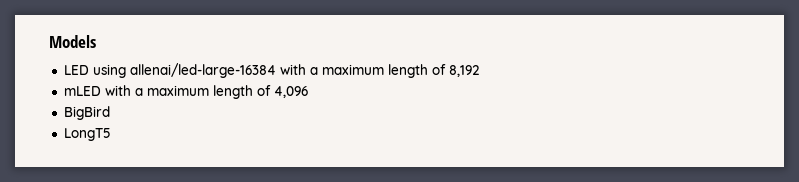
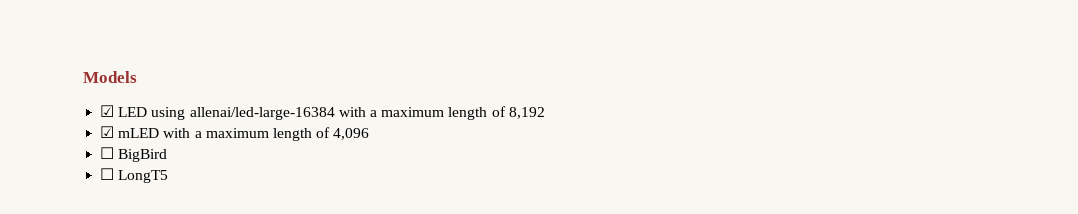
(96, 41) none -> [100,105,115,117] ☑
(479, 71) none -> [100,126,115,138] ☑
(308, 92) none -> [100,147,115,159] ☐
(110, 113) none -> [100,168,115,180] ☐

